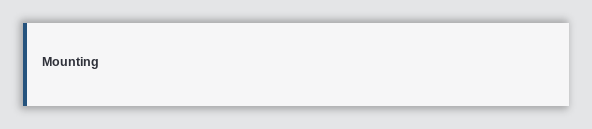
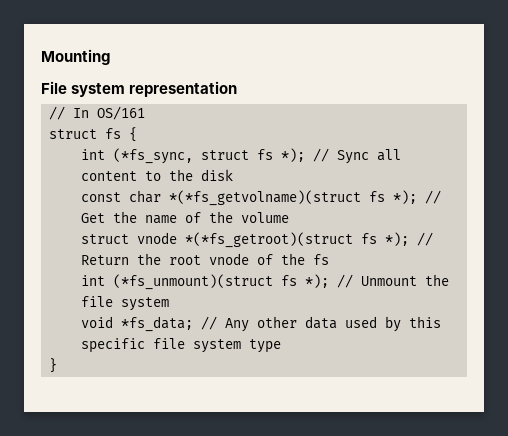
(99, 63) none -> [41,81,238,97] [48,106,145,120] [48,127,137,142] [80,148,401,164] [80,169,233,181] [80,190,441,206] [80,211,289,224] [80,232,433,248] [80,253,329,265] [80,274,449,290] [80,296,169,311] [80,316,441,332] [80,338,281,353] [48,358,57,373] // File system representation // // In OS/161 // struct fs { // int (*fs_sync, struct fs *); // Sync all content to the disk // const char *(*fs_getvolname)(struct fs *); // Get the name of the volume // struct vnode *(*fs_getroot)(struct fs *); // Return the root vnode of the fs // int (*fs_unmount)(struct fs *); // Unmount the file system // void *fs_data; // Any other data used by this specific file system type // }

